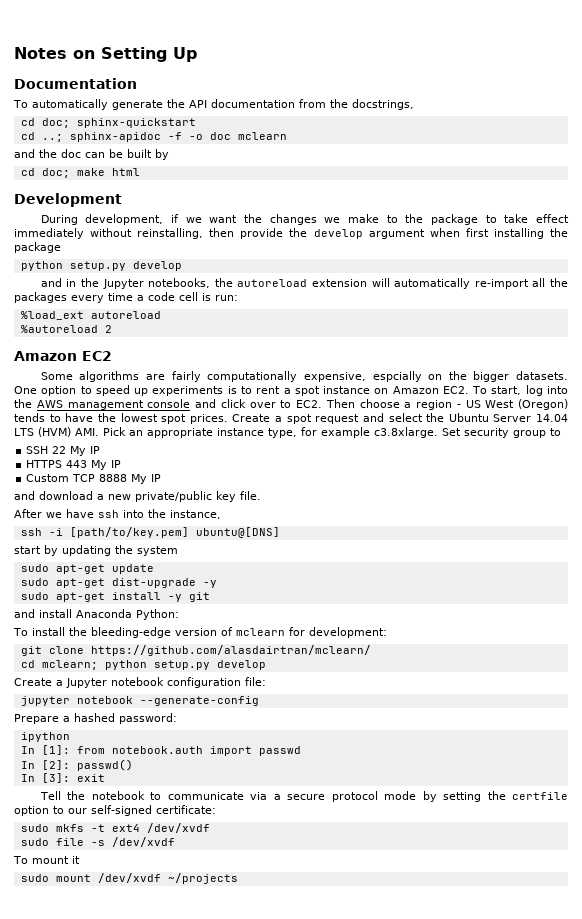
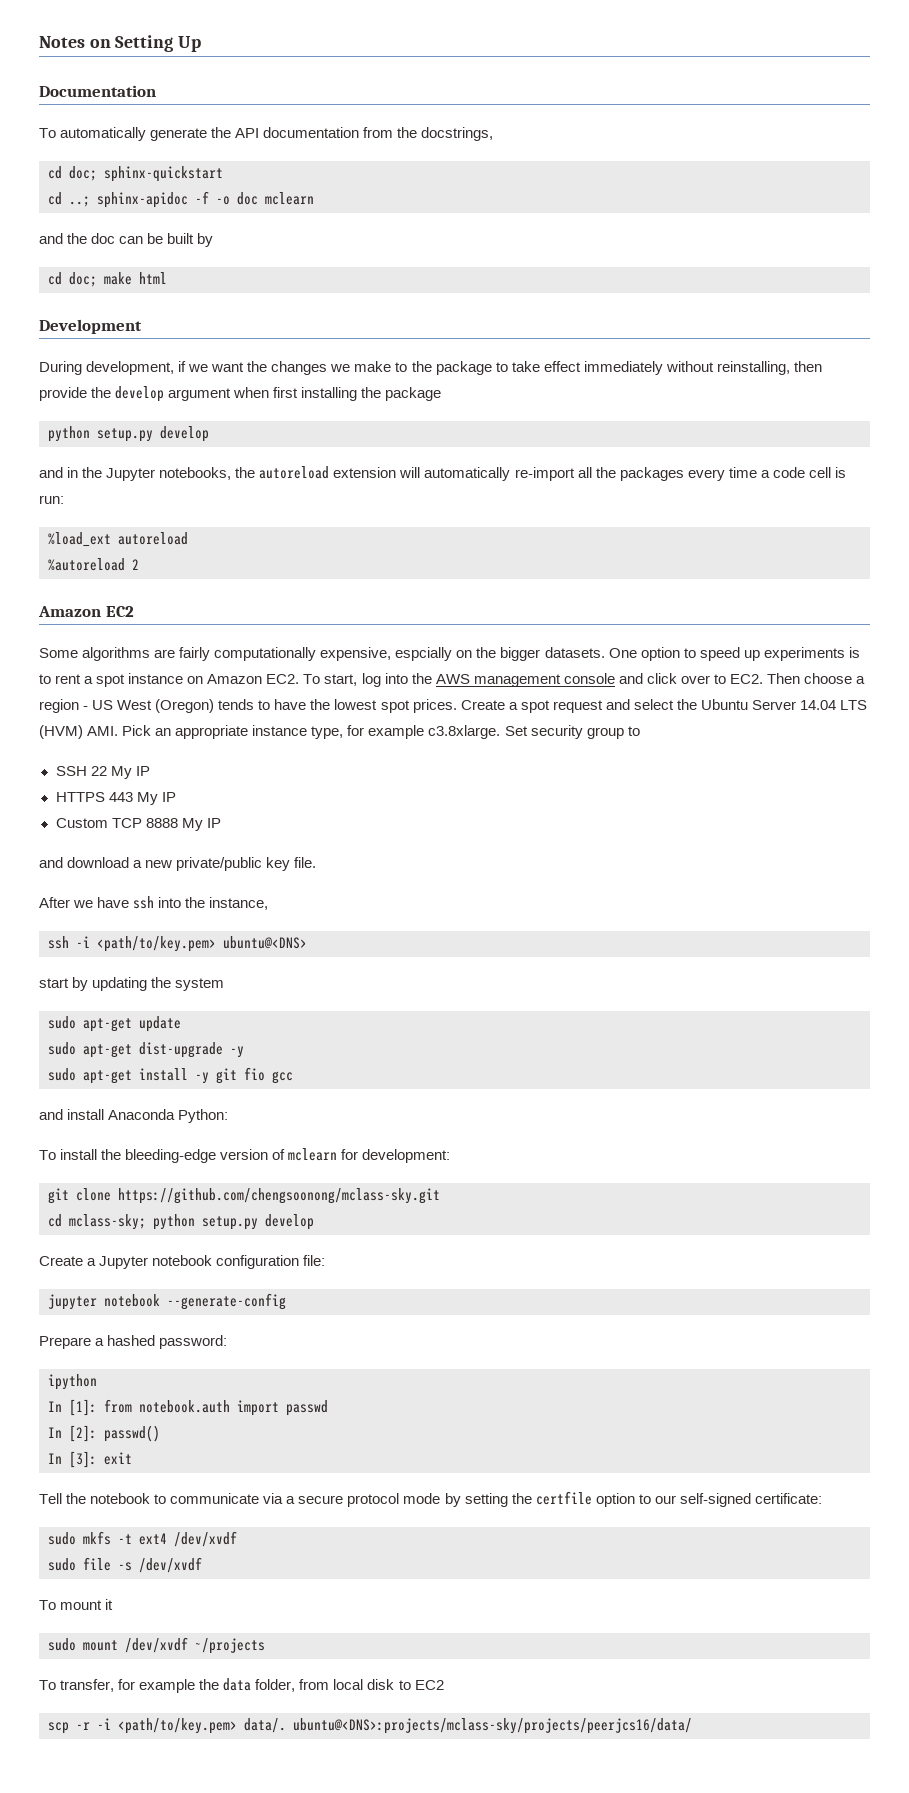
[69,527,280,538] [path/to/key.pem] ubuntu@[DNS] -> [97,936,307,952] <path/to/key.pem> ubuntu@<DNS>
(210, 597) none -> [244,1067,293,1084] fio gcc
[90,645,371,656] [20,660,98,670] https://github.com/alasdairtran/mclearn/ // cd mclearn; -> [118,1188,440,1204] [48,1214,146,1230] https://github.com/chengsoonong/mclass-sky.git // cd mclass-sky;
(238, 878) none -> [39,1678,444,1693] [48,1718,692,1734] // To transfer, for example the data folder, from local disk to EC2 // scp -r -i <path/to/key.pem> data/. ubuntu@<DNS>:projects/mclass-sky/projects/peerjcs16/data/

